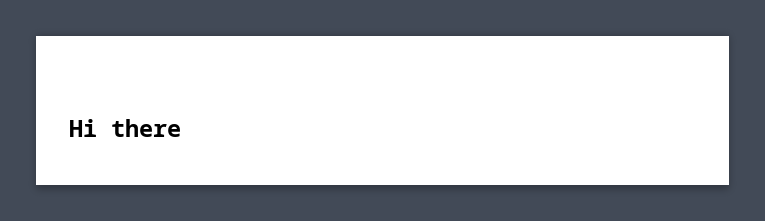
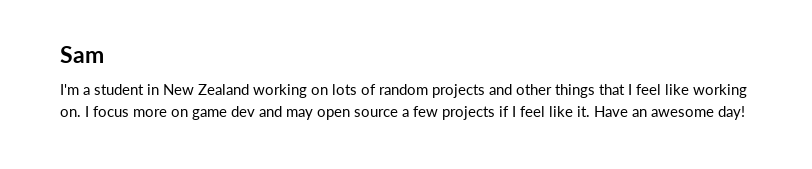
[69,119,181,137] Hi there -> [60,46,104,63] [60,84,747,98] [60,106,745,120] Sam // I'm a student in New Zealand working on lots of random projects and other things that I feel like working on. I focus more on game dev and may open source a few projects if I feel like it. Have an awesome day!

